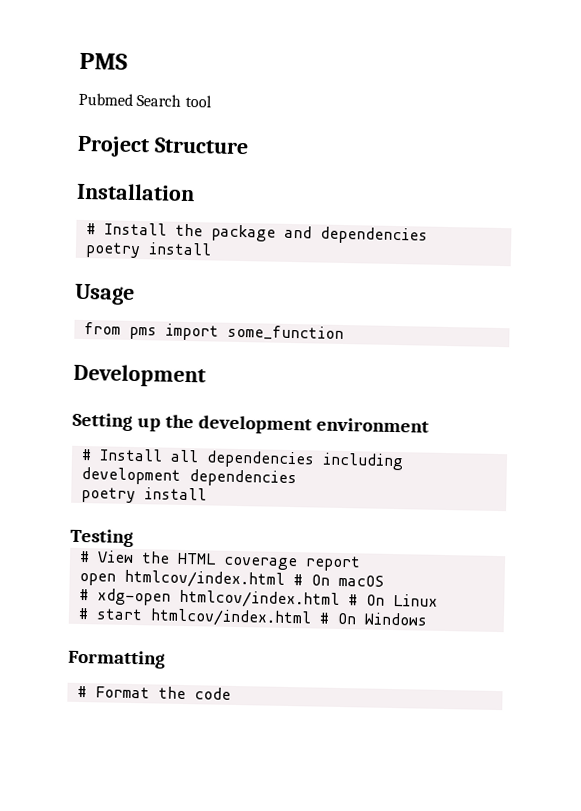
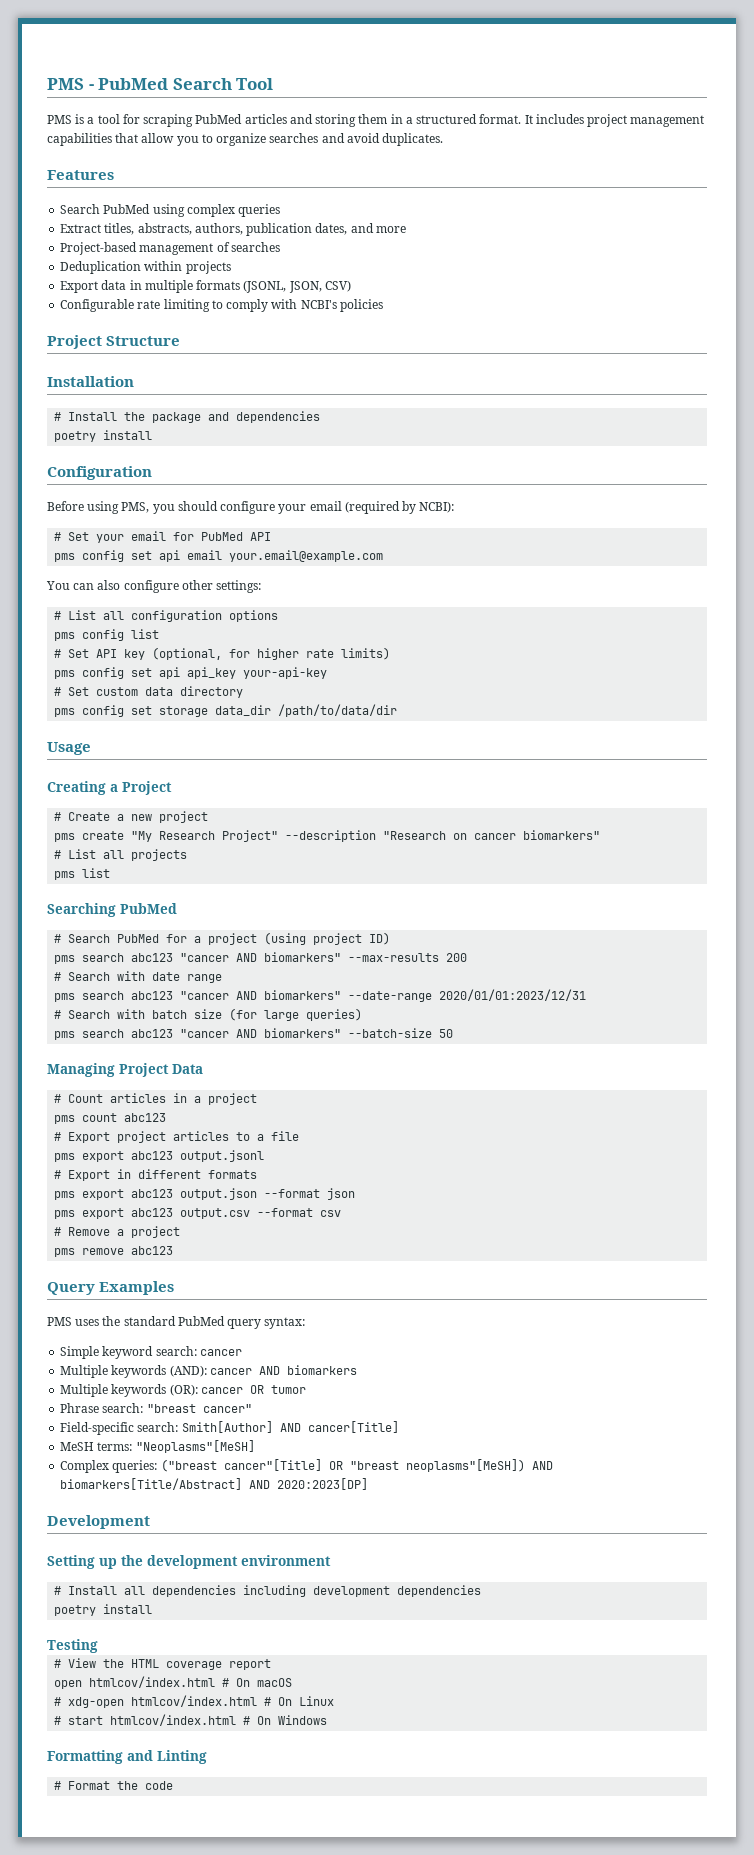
[79,52,128,70] [78,92,212,108] PMS // Pubmed Search tool -> [47,78,274,90] [47,114,705,127] [47,133,444,146] [47,170,114,180] [60,204,281,217] [60,223,406,236] [60,242,280,255] [60,261,231,274] [60,280,351,293] [60,299,383,312] PMS - PubMed Search Tool // PMS is a tool for scraping PubMed articles and storing them in a structured format. It includes project management capabilities that allow you to organize searches and avoid duplicates. // Features // Search PubMed using complex queries // Extract titles, abstracts, authors, publication dates, and more // Project-based management of searches // Deduplication within projects // Export data in multiple formats (JSONL, JSON, CSV) // Configurable rate limiting to comply with NCBI's policies
[74,283,135,305] [83,322,344,342] Usage // from pms import some_function -> [47,466,152,480] [47,501,455,514] [54,531,272,543] [54,550,384,562] [46,580,262,593] [54,610,279,622] [54,629,160,641] [54,647,391,660] [54,667,328,679] [54,686,244,698] [54,704,398,717] [47,742,91,755] [47,781,172,795] [54,811,209,823] [54,830,601,842] [54,849,188,861] [54,868,111,880] [47,903,177,917] [54,932,391,945] [54,952,468,964] [54,971,223,983] [54,989,587,1002] [54,1008,363,1021] [54,1028,454,1040] [47,1063,203,1077] [54,1093,258,1105] [54,1113,167,1124] [54,1131,300,1143] [54,1150,265,1162] [54,1169,258,1181] [54,1188,356,1200] [54,1208,342,1219] [54,1226,181,1238] [54,1246,174,1257] [47,1281,175,1295] [47,1316,306,1329] [60,1346,242,1359] [60,1365,357,1378] [60,1384,306,1397] [60,1403,252,1413] [60,1421,399,1435] [60,1440,255,1453] [60,1459,553,1473] [60,1478,369,1490] Configuration // Before using PMS, you should configure your email (required by NCBI): // # Set your email for PubMed API // pms config set api email your.email@example.com // You can also configure other settings: // # List all configuration options // pms config list // # Set API key (optional, for higher rate limits) // pms config set api api_key your-api-key // # Set custom data directory // pms config set storage data_dir /path/to/data/dir // Usage // Creating a Project // # Create a new project // pms create "My Research Project" --description "Research on cancer biomarkers" // # List all projects // pms list // Searching PubMed // # Search PubMed for a project (using project ID) // pms search abc123 "cancer AND biomarkers" --max-results 200 // # Search with date range // pms search abc123 "cancer AND biomarkers" --date-range 2020/01/01:2023/12/31 // # Search with batch size (for large queries) // pms search abc123 "cancer AND biomarkers" --batch-size 50 // Managing Project Data // # Count articles in a project // pms count abc123 // # Export project articles to a file // pms export abc123 output.jsonl // # Export in different formats // pms export abc123 output.json --format json // pms export abc123 output.csv --format csv // # Remove a project // pms remove abc123 // Query Examples // PMS uses the standard PubMed query syntax: // Simple keyword search: cancer // Multiple keywords (AND): cancer AND biomarkers // Multiple keywords (OR): cancer OR tumor // Phrase search: "breast cancer" // Field-specific search: Smith[Author] AND cancer[Title] // MeSH terms: "Neoplasms"[MeSH] // Complex queries: ("breast cancer"[Title] OR "breast neoplasms"[MeSH]) AND biomarkers[Title/Abstract] AND 2020:2023[DP]
(166, 659) none -> [127,1750,207,1764] and Linting

